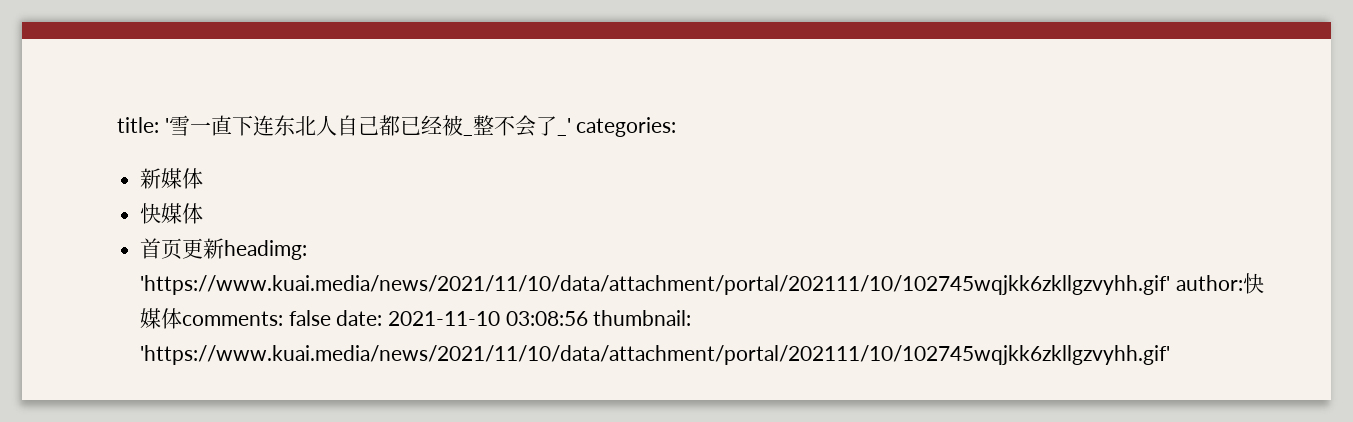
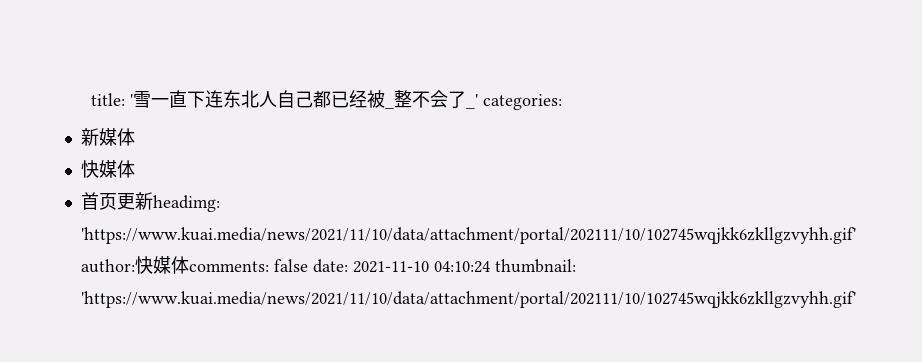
[505,311,588,326] 03:08:56 -> [433,261,490,273] 04:10:24

